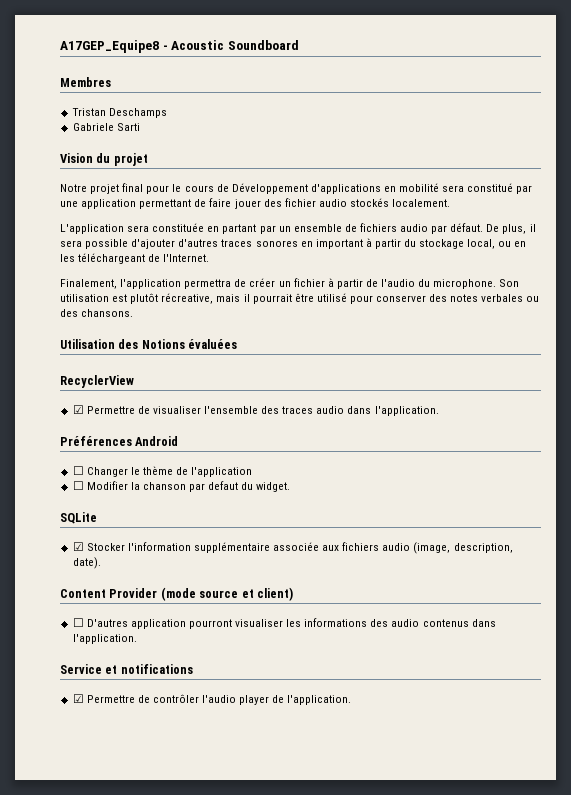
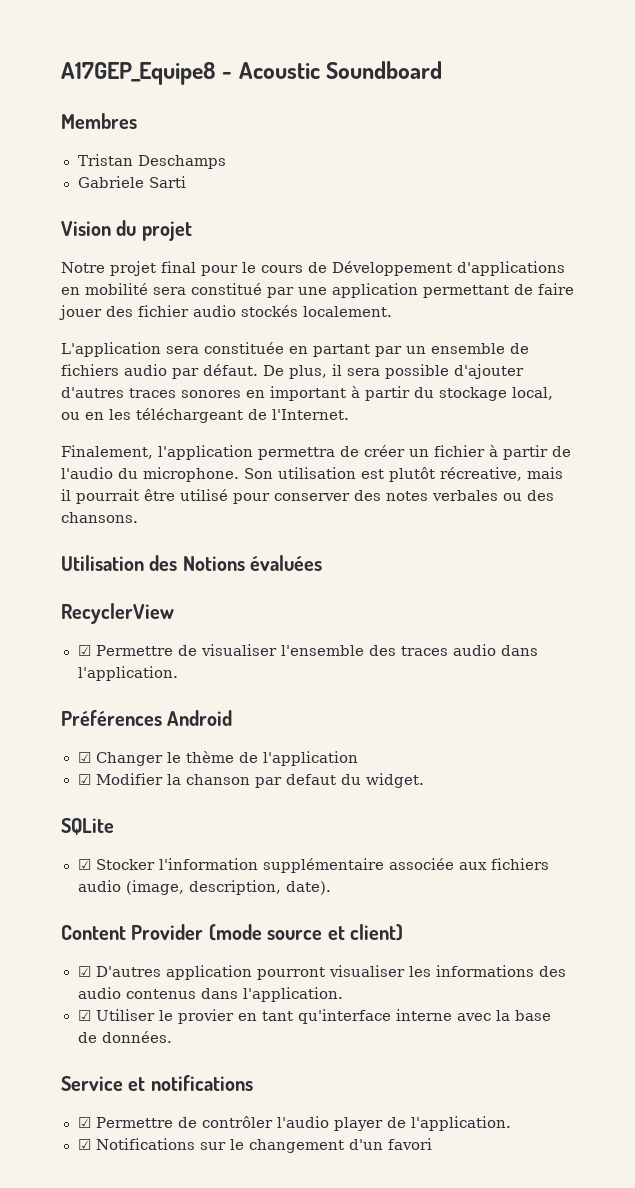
[72,466,84,475] ☐ -> [77,752,91,763] ☑
[72,481,84,490] ☐ -> [77,774,91,785] ☑
[72,618,84,627] ☐ -> [77,966,91,977] ☑
(137, 639) none -> [77,1009,551,1024] [77,1031,172,1043] // ☑ Utiliser le provier en tant qu'interface interne avec la base de données.
(352, 700) none -> [77,1138,432,1153] // ☑ Notifications sur le changement d'un favori

